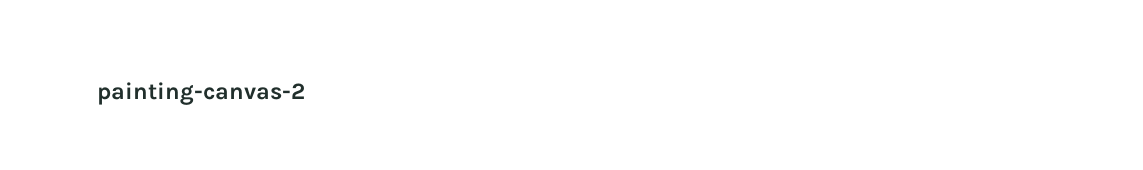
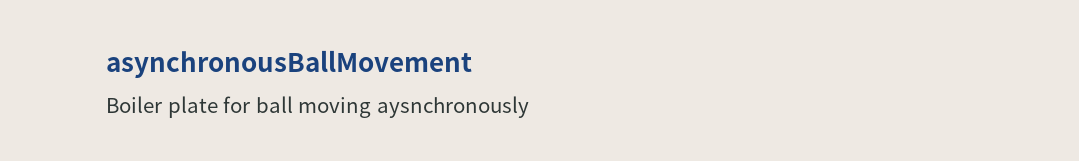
[97,82,305,105] painting-canvas-2 -> [106,50,472,78] [106,96,529,118] asynchronousBallMovement // Boiler plate for ball moving aysnchronously

